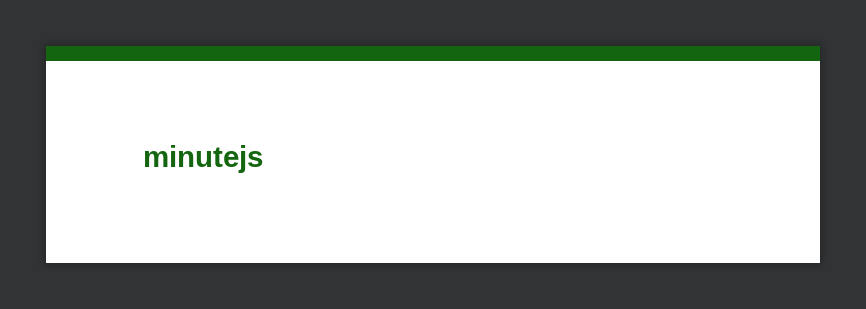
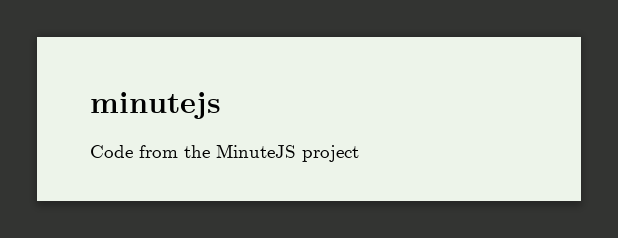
(263, 159) none -> [90,144,359,162] // Code from the MinuteJS project

